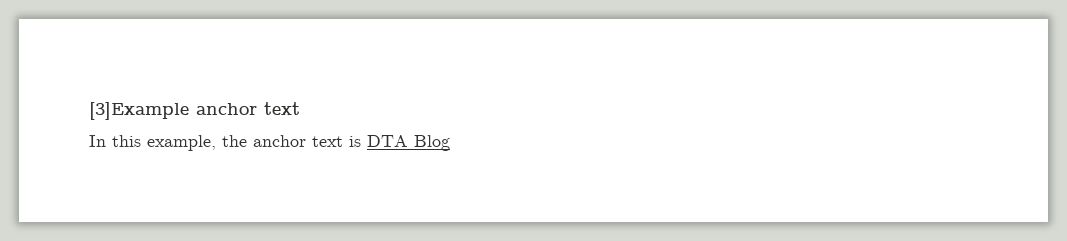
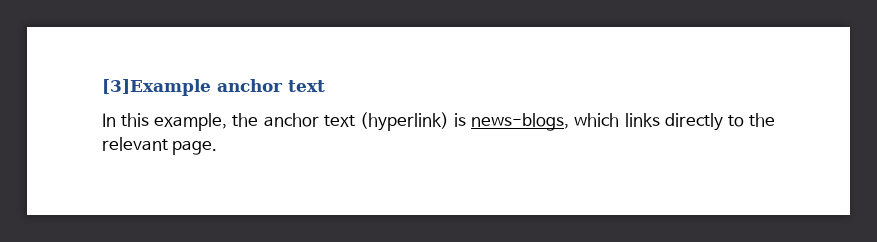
[349,135,450,151] is DTA Blog -> [359,112,776,131] [102,137,218,155] (hyperlink) is news-blogs, which links directly to the relevant page.

